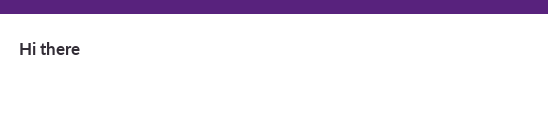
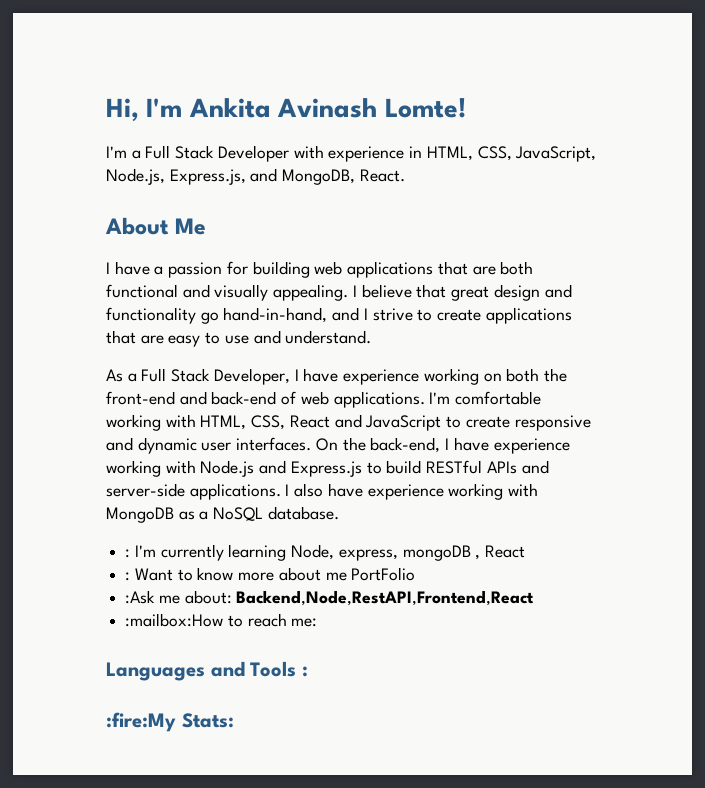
[19,42,81,55] Hi there -> [106,98,466,122] [106,145,597,162] [106,168,405,185] [105,217,207,235] [106,261,534,278] [106,284,572,301] [106,307,572,324] [106,330,372,347] [106,368,567,385] [106,391,542,408] [106,414,591,431] [106,437,570,454] [106,460,549,477] [106,483,539,500] [106,506,339,523] [125,544,526,561] [125,567,416,581] [125,590,535,606] [125,613,318,627] [106,661,308,681] [106,712,234,732] Hi, I'm Ankita Avinash Lomte! // I'm a Full Stack Developer with experience in HTML, CSS, JavaScript, Node.js, Express.js, and MongoDB, React. // About Me // I have a passion for building web applications that are both functional and visually appealing. I believe that great design and functionality go hand-in-hand, and I strive to create applications that are easy to use and understand. // As a Full Stack Developer, I have experience working on both the front-end and back-end of web applications. I'm comfortable working with HTML, CSS, React and JavaScript to create responsive and dynamic user interfaces. On the back-end, I have experience working with Node.js and Express.js to build RESTful APIs and server-side applications. I also have experience working with MongoDB as a NoSQL database. // : I'm currently learning Node, express, mongoDB , React // : Want to know more about me PortFolio // :Ask me about: Backend,Node,RestAPI,Frontend,React // :mailbox:How to reach me: // Languages and Tools : // :fire:My Stats:

